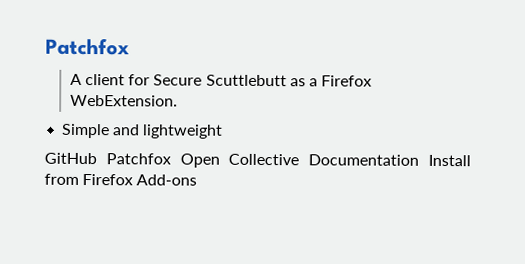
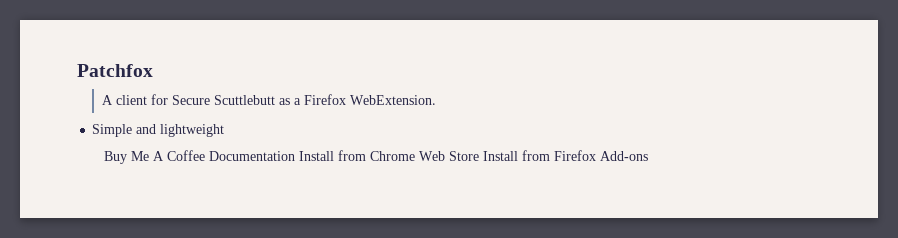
[44,152,420,168] GitHub Patchfox Open Collective Documentation -> [103,150,479,164] Buy Me A Coffee Documentation Install from Chrome Web Store

